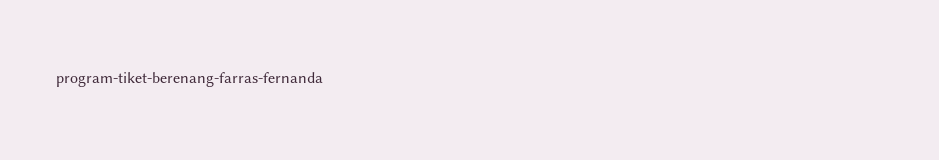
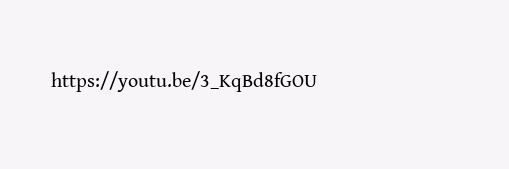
[56,72,323,87] program-tiket-berenang-farras-fernanda -> [51,71,317,92] https://youtu.be/3_KqBd8fGOU

